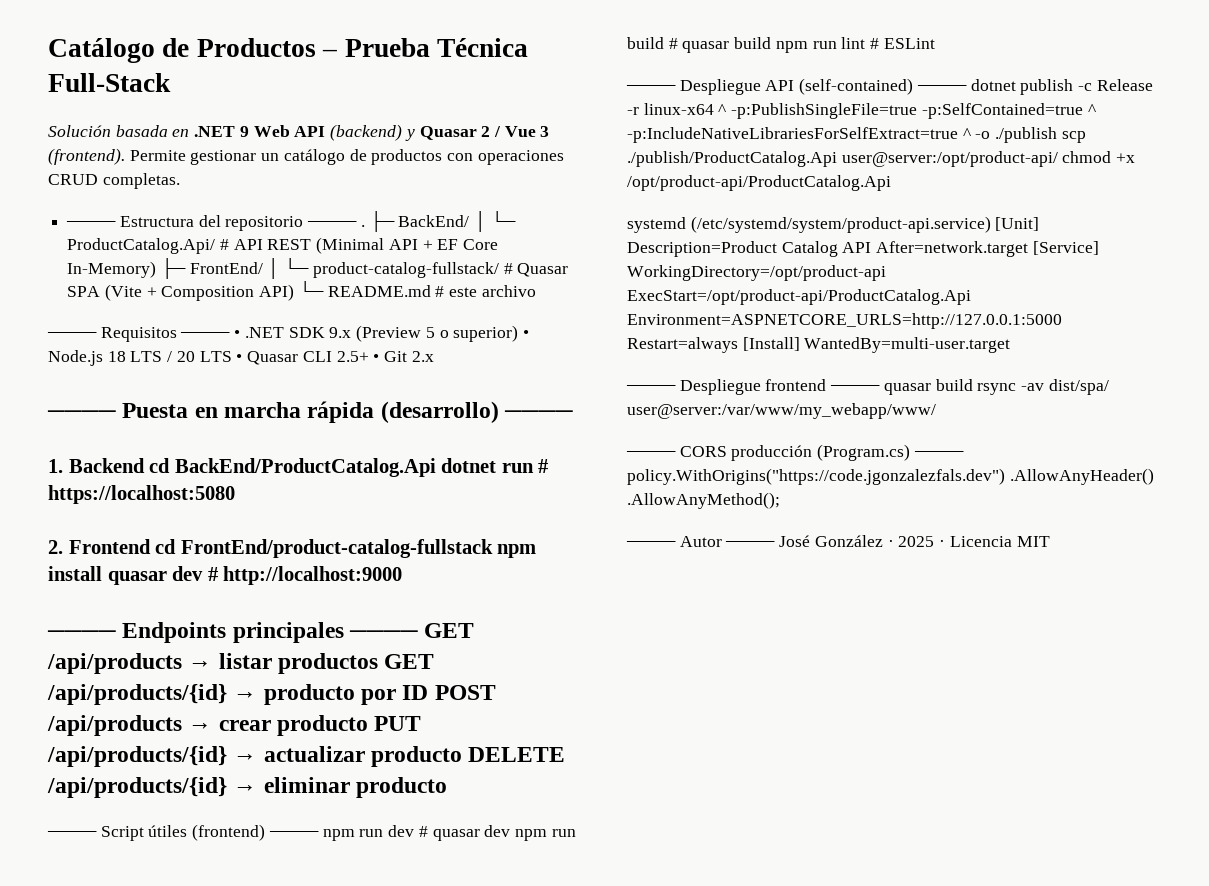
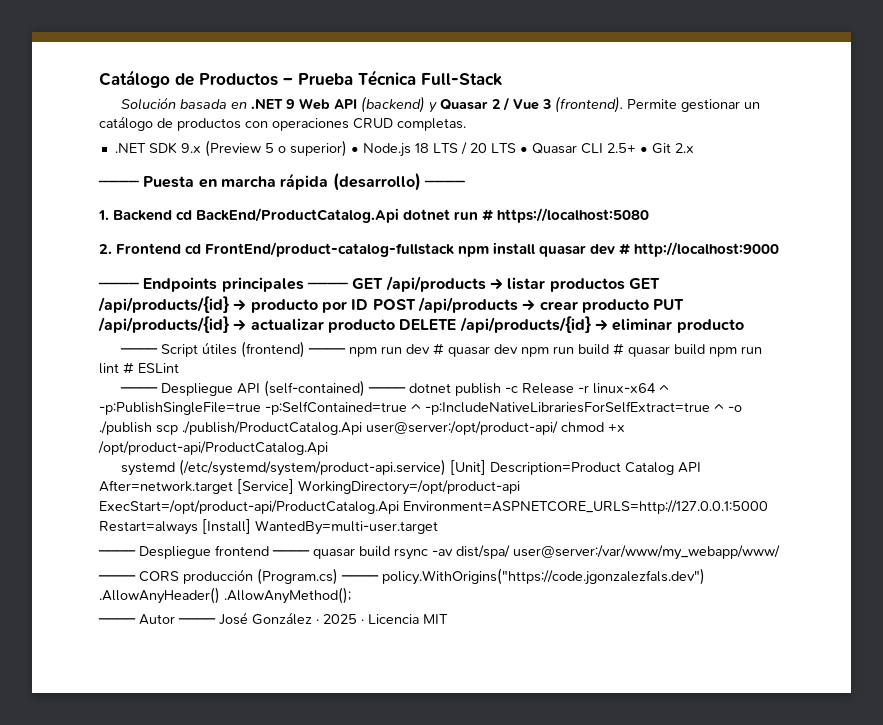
[66,211,516,232] [67,237,499,254] [67,258,569,279] [67,281,536,301] [47,327,241,342] ──── Estructura del repositorio ──── . ├─ BackEnd/ │ └─ ProductCatalog.Api/ # API REST (Minimal API + EF Core In-Memory) ├─ FrontEnd/ │ └─ product-catalog-fullstack/ # Quasar SPA (Vite + Composition API) └─ README.md # este archivo // ──── Requisitos ──── • -> (466, 124) none

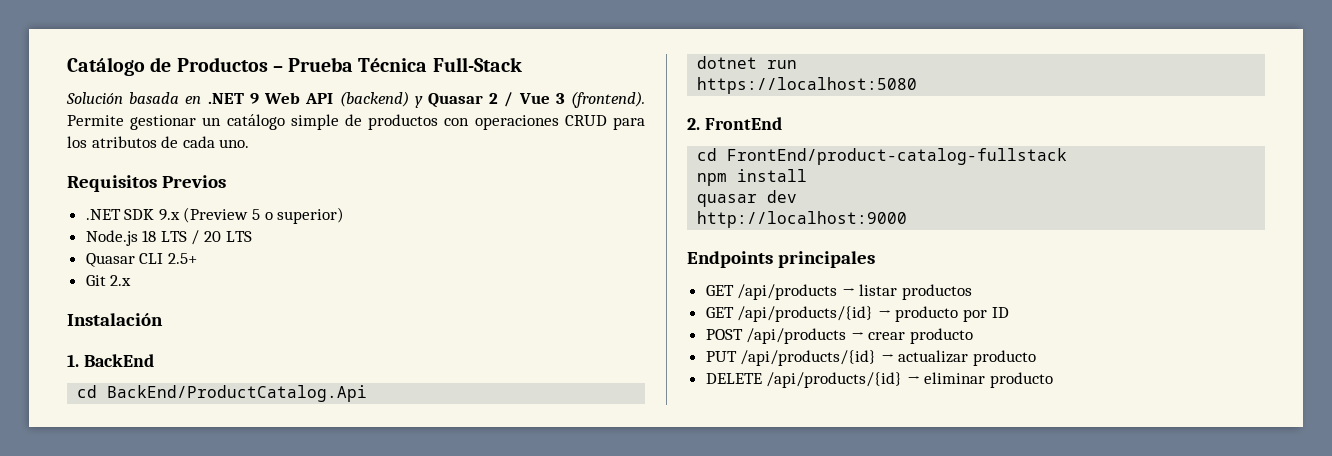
(153, 123) none -> [290,114,339,130] simple
[397,118,466,131] completas. -> [613,117,645,130] [67,136,250,148] [67,175,226,192] para los atributos de cada uno. // Requisitos Previos
[350,146,359,153] • -> (345, 215) //
[519,146,528,153] • -> (252, 236) //
[639,146,648,153] • -> (197, 258) //
[98,173,465,191] ──── Puesta en marcha rápida (desarrollo) ──── -> [67,313,163,326] Instalación
[113,210,173,221] Backend -> [83,354,154,367] BackEnd //
(400, 215) none -> (368, 393) //
[482,209,494,221] # -> (798, 64) //
[116,243,182,255] Frontend -> [704,117,782,130] FrontEnd //
(455, 249) none -> (1068, 156) //
[539,243,631,257] quasar dev # -> [697,190,798,207] // quasar dev //
[98,282,139,289] ──── -> (908, 219) none
[306,282,348,289] ──── -> (875, 259) //
(625, 285) none -> (973, 292) //
(369, 304) none -> (1009, 312) //
(649, 306) none -> (974, 336) //
(395, 326) none -> (1037, 358) //
[119,341,762,358] [99,362,179,374] [119,380,669,397] [99,401,742,415] [99,421,625,435] [98,441,328,455] [120,459,701,476] [99,479,520,495] [99,500,768,514] [99,519,438,535] [98,545,780,560] [98,568,705,585] [99,587,351,604] [98,612,448,625] // ──── Script útiles (frontend) ──── npm run dev # quasar dev npm run build # quasar build npm run lint # ESLint // ──── Despliegue API (self-contained) ──── dotnet publish -c Release -r linux-x64 ^ -p:PublishSingleFile=true -p:SelfContained=true ^ -p:IncludeNativeLibrariesForSelfExtract=true ^ -o ./publish scp ./publish/ProductCatalog.Api user@server:/opt/product-api/ chmod +x /opt/product-api/ProductCatalog.Api // systemd (/etc/systemd/system/product-api.service) [Unit] Description=Product Catalog API After=network.target [Service] WorkingDirectory=/opt/product-api ExecStart=/opt/product-api/ProductCatalog.Api Environment=ASPNETCORE_URLS=http://127.0.0.1:5000 Restart=always [Install] WantedBy=multi-user.target // ──── Despliegue frontend ──── quasar build rsync -av dist/spa/ user@server:/var/www/my_webapp/www/ // ──── CORS producción (Program.cs) ──── policy.WithOrigins("https://code.jgonzalezfals.dev") .AllowAnyHeader() .AllowAnyMethod(); // ──── Autor ──── José González · 2025 · Licencia MIT -> (1054, 380) none

